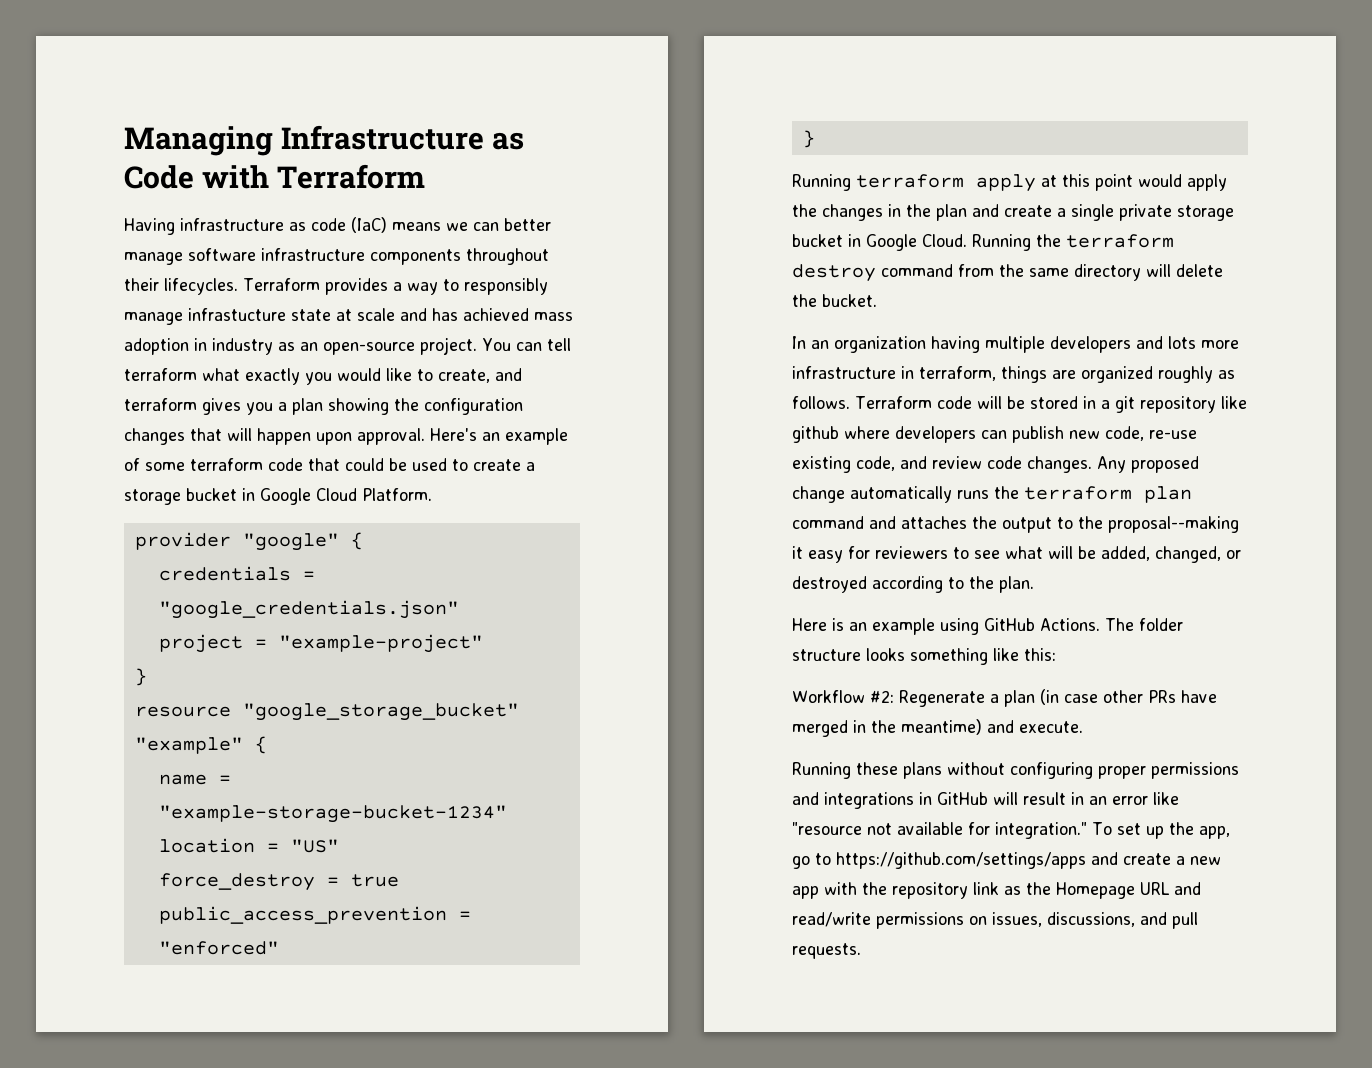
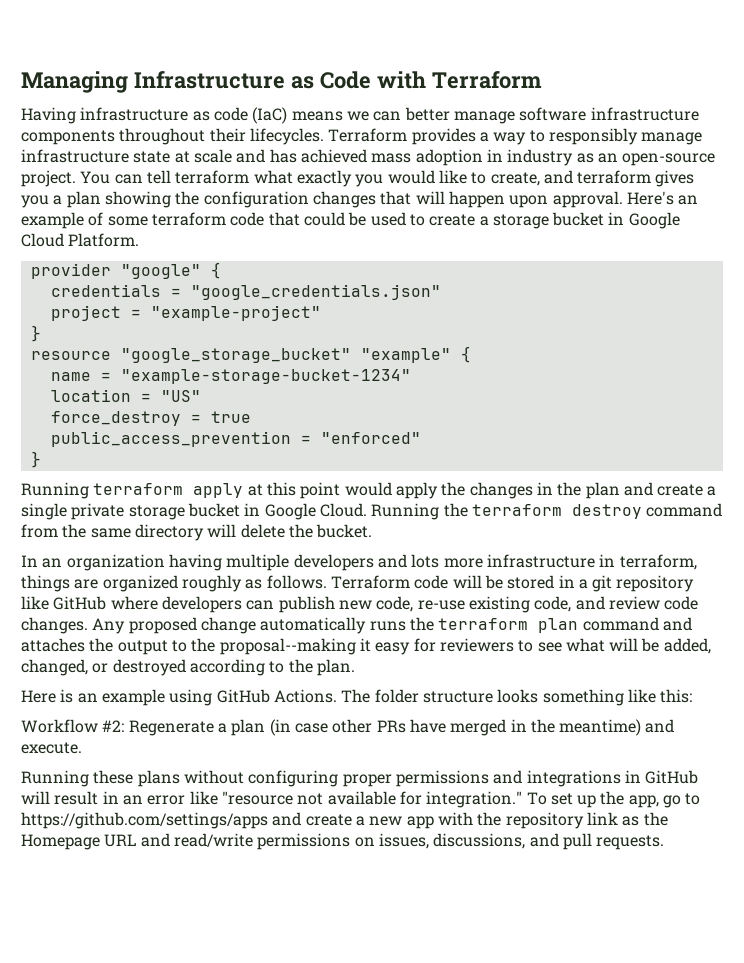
[188,308,286,321] infrastucture -> [21,149,129,163] infrastructure
[792,426,839,443] github -> [53,596,107,610] GitHub

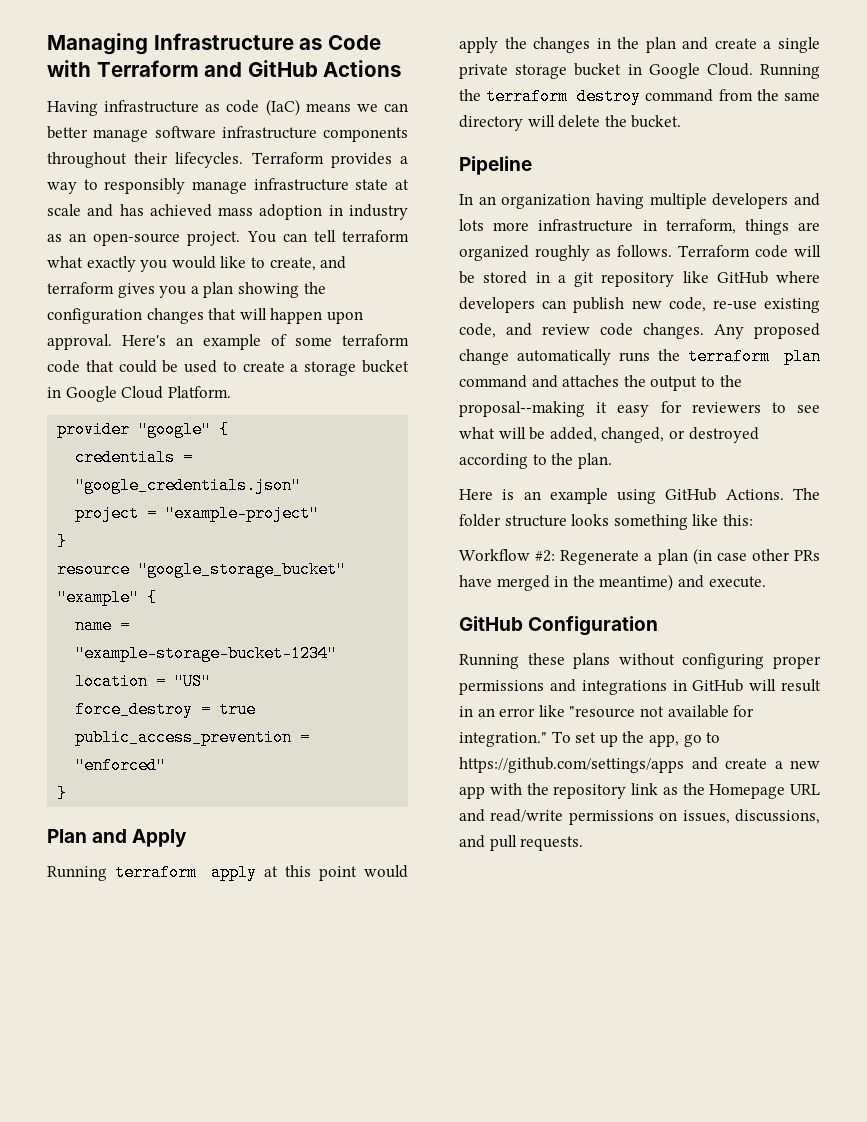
(542, 80) none -> [204,60,402,77] and GitHub Actions
(41, 459) none -> [47,829,188,847] // Plan and Apply
(373, 531) none -> [459,156,532,175] // Pipeline
(82, 748) none -> [459,616,659,636] // GitHub Configuration

